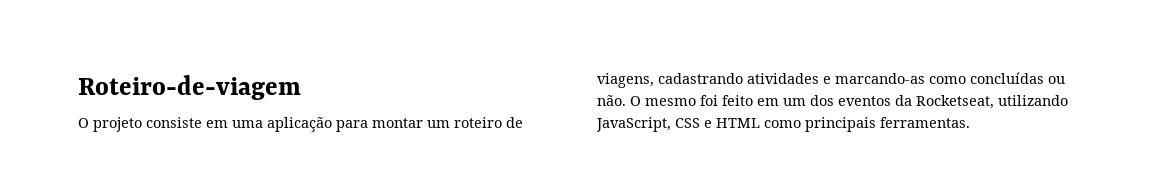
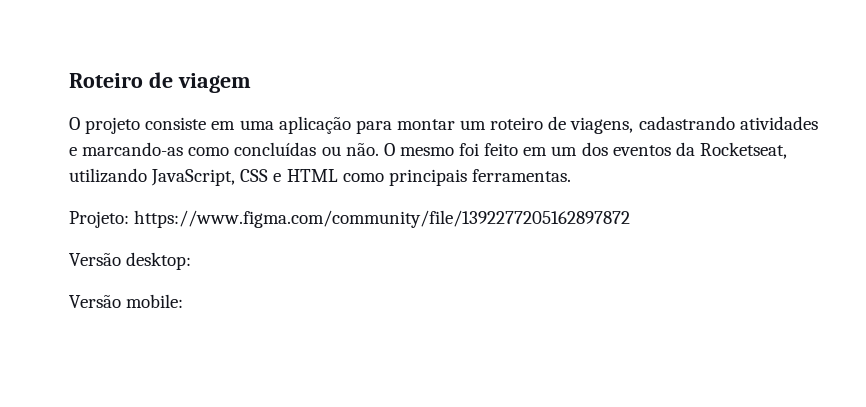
[78,75,301,100] Roteiro-de-viagem -> [69,72,251,93] Roteiro de viagem
(970, 122) none -> [69,210,631,228] [69,252,192,270] [69,294,184,308] // Projeto: https://www.figma.com/community/file/1392277205162897872 // Versão desktop: // Versão mobile:

